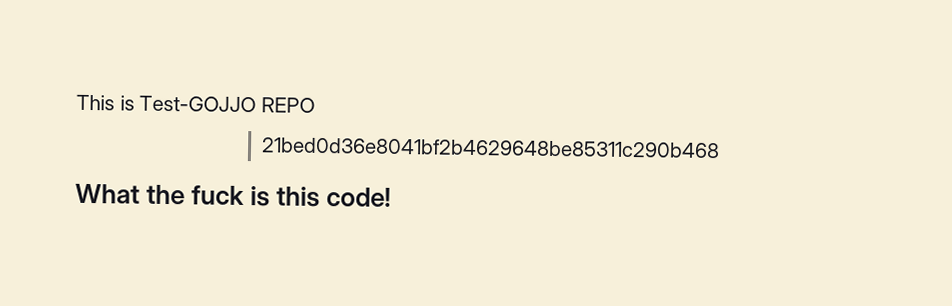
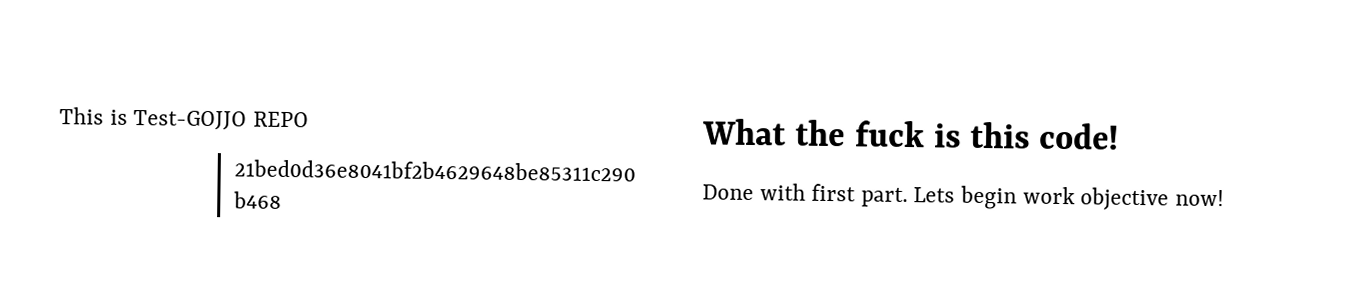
(392, 197) none -> [702,183,1224,211] // Done with first part. Lets begin work objective now!

